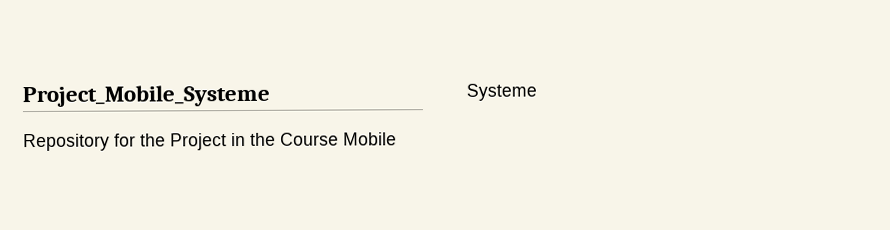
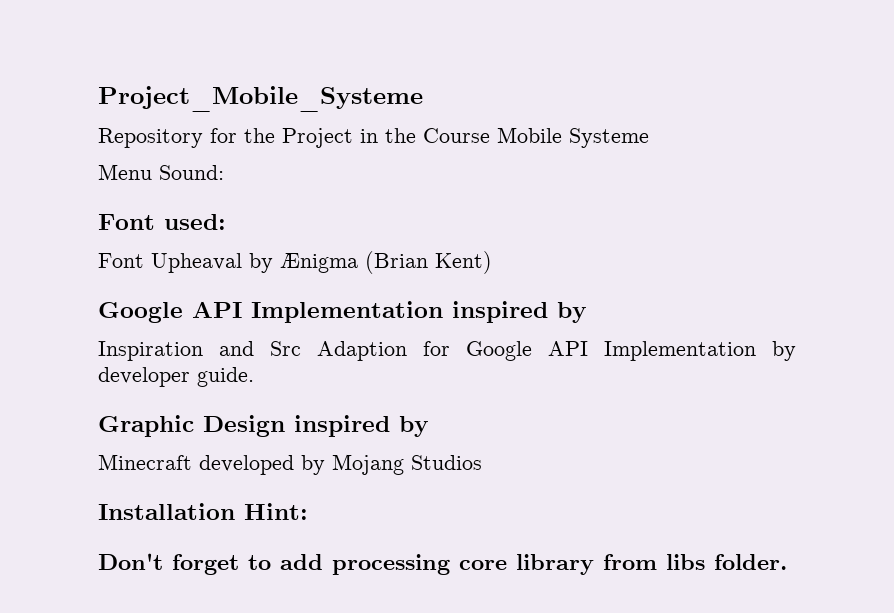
(537, 92) none -> [98,164,224,180] [98,214,226,230] [98,251,492,274] [98,301,587,323] [98,341,796,361] [98,367,254,387] [98,415,429,437] [98,454,482,475] [98,503,308,520] [98,553,787,575] // Menu Sound: // Font used: // Font Upheaval by Ænigma (Brian Kent) // Google API Implementation inspired by // Inspiration and Src Adaption for Google API Implementation by developer guide. // Graphic Design inspired by // Minecraft developed by Mojang Studios // Installation Hint: // Don't forget to add processing core library from libs folder.

